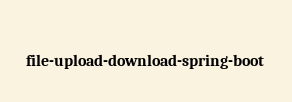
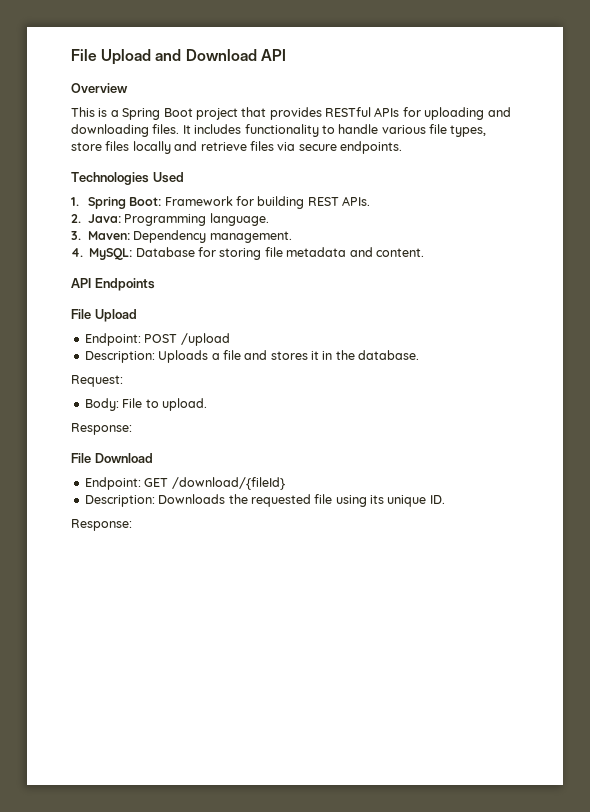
[26,54,264,69] file-upload-download-spring-boot -> [71,49,286,65] [71,83,128,93] [71,107,511,120] [71,124,487,137] [71,141,402,154] [71,172,184,185] [71,196,371,209] [71,213,269,226] [71,230,292,243] [71,247,424,260] [71,278,155,291] [71,309,137,322] [84,333,230,346] [84,350,420,363] [71,375,123,387] [84,398,207,411] [71,423,132,435] [71,453,153,463] [84,477,285,490] [84,494,445,507] [71,519,132,531] File Upload and Download API // Overview // This is a Spring Boot project that provides RESTful APIs for uploading and downloading files. It includes functionality to handle various file types, store files locally and retrieve files via secure endpoints. // Technologies Used // 1. Spring Boot: Framework for building REST APIs. // 2. Java: Programming language. // 3. Maven: Dependency management. // 4. MySQL: Database for storing file metadata and content. // API Endpoints // File Upload // Endpoint: POST /upload // Description: Uploads a file and stores it in the database. // Request: // Body: File to upload. // Response: // File Download // Endpoint: GET /download/{fileId} // Description: Downloads the requested file using its unique ID. // Response:

